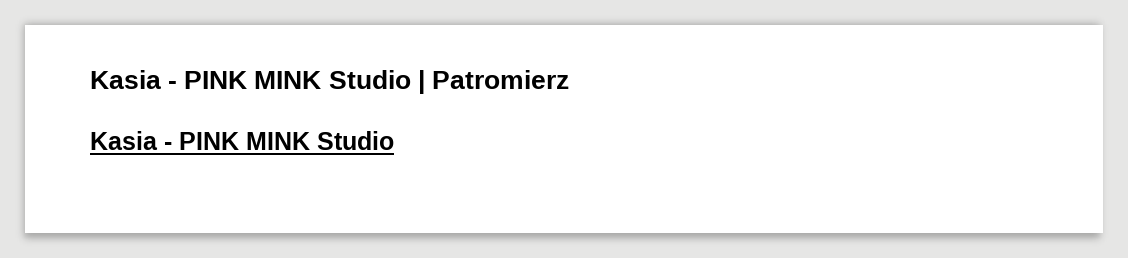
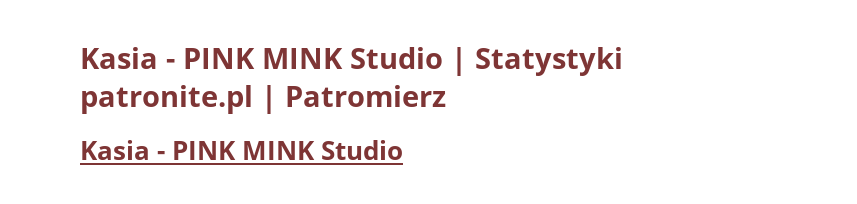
(425, 82) none -> [475,47,623,76] [80,85,277,114] Statystyki patronite.pl |

